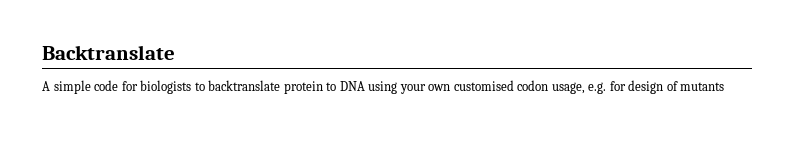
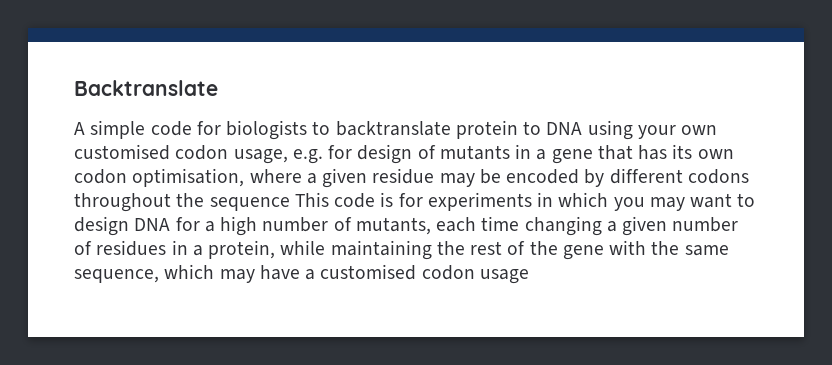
(725, 86) none -> [515,144,734,164] [74,168,749,188] [74,192,756,212] [74,216,739,236] [74,240,729,260] [74,264,529,284] in a gene that has its own codon optimisation, where a given residue may be encoded by different codons throughout the sequence This code is for experiments in which you may want to design DNA for a high number of mutants, each time changing a given number of residues in a protein, while maintaining the rest of the gene with the same sequence, which may have a customised codon usage

